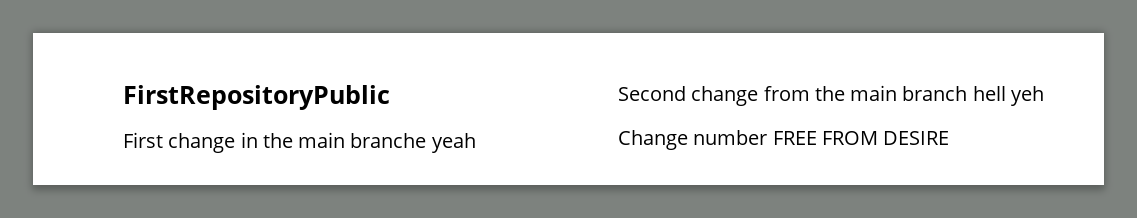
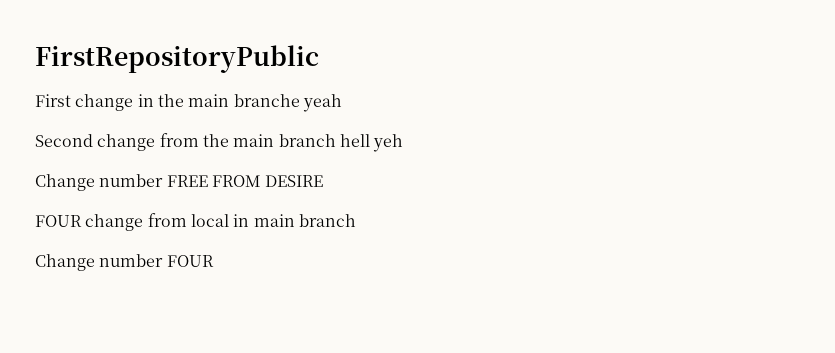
(950, 138) none -> [35,213,356,231] [35,254,214,271] // FOUR change from local in main branch // Change number FOUR

